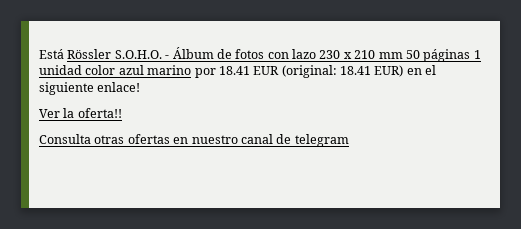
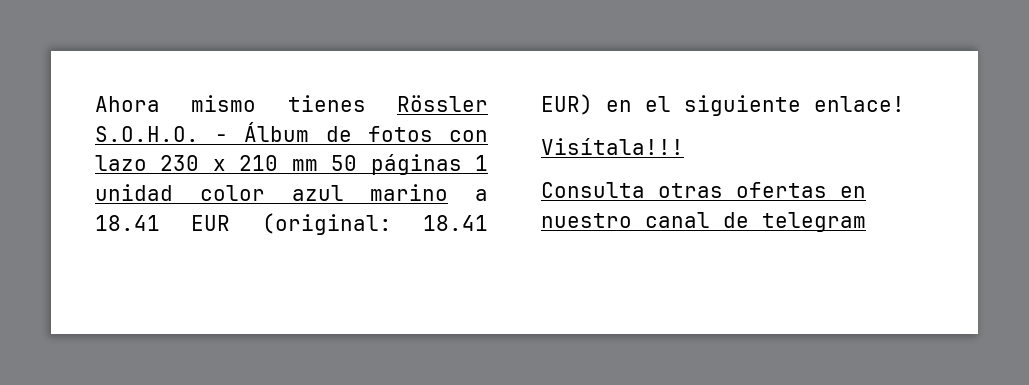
[39,49,64,59] Está -> [95,95,366,112] Ahora mismo tienes
[194,68,216,78] por -> [475,189,488,201] a
[39,108,122,118] Ver la oferta!! -> [541,138,684,155] Visítala!!!

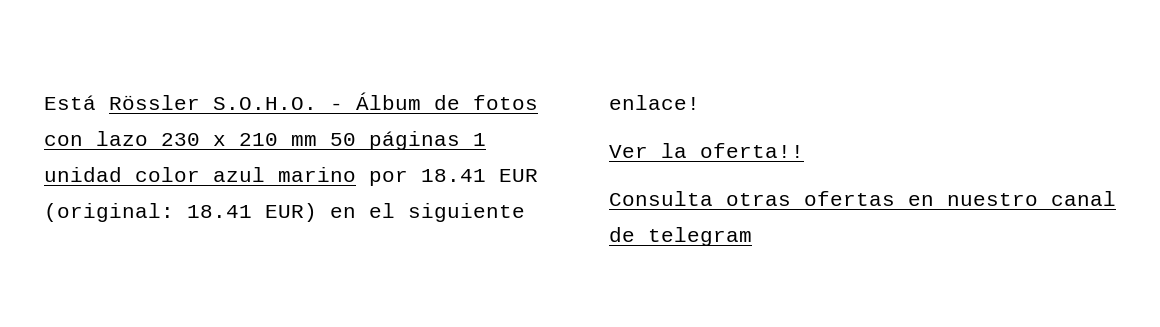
[95,95,366,112] Ahora mismo tienes -> [44,95,96,110] Está
[475,189,488,201] a -> [369,170,408,186] por
[541,138,684,155] Visítala!!! -> [609,143,804,158] Ver la oferta!!

